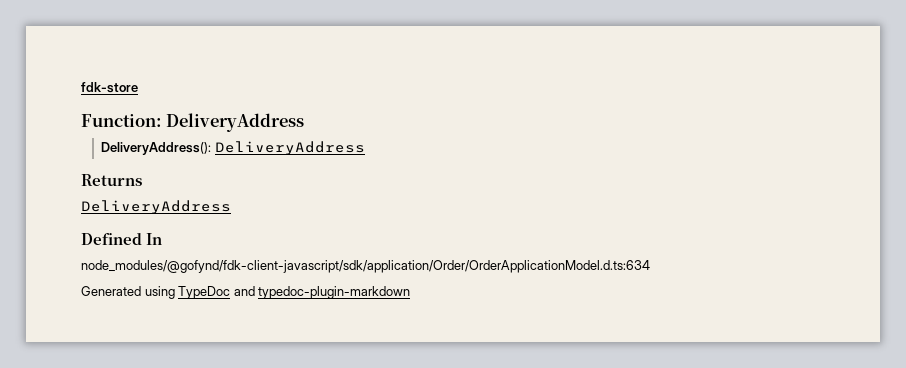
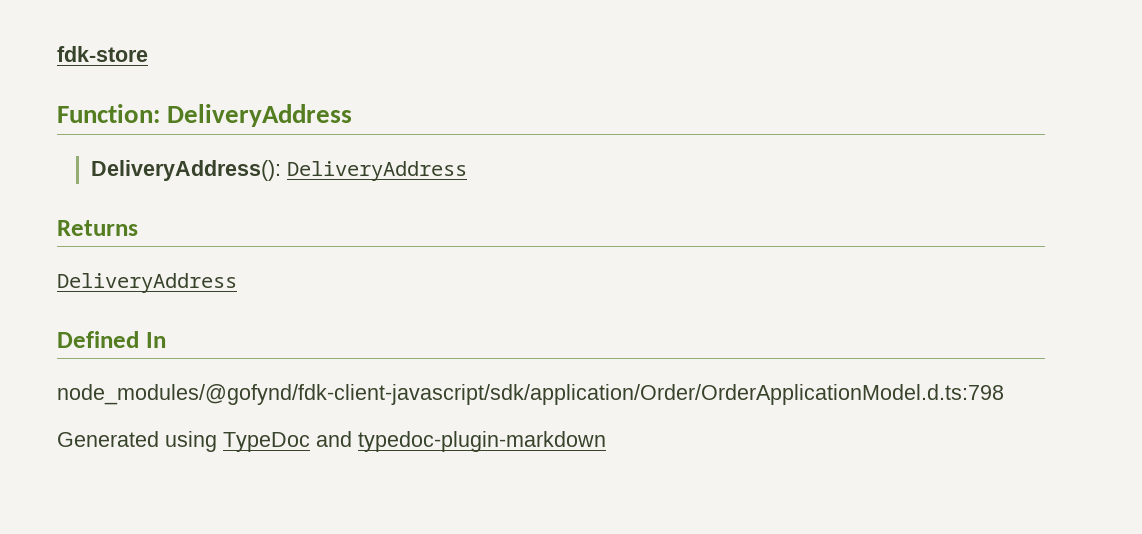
[81,260,650,273] node_modules/@gofynd/fdk-client-javascript/sdk/application/Order/OrderApplicationModel.d.ts:634 -> [57,384,1004,405] node_modules/@gofynd/fdk-client-javascript/sdk/application/Order/OrderApplicationModel.d.ts:798

